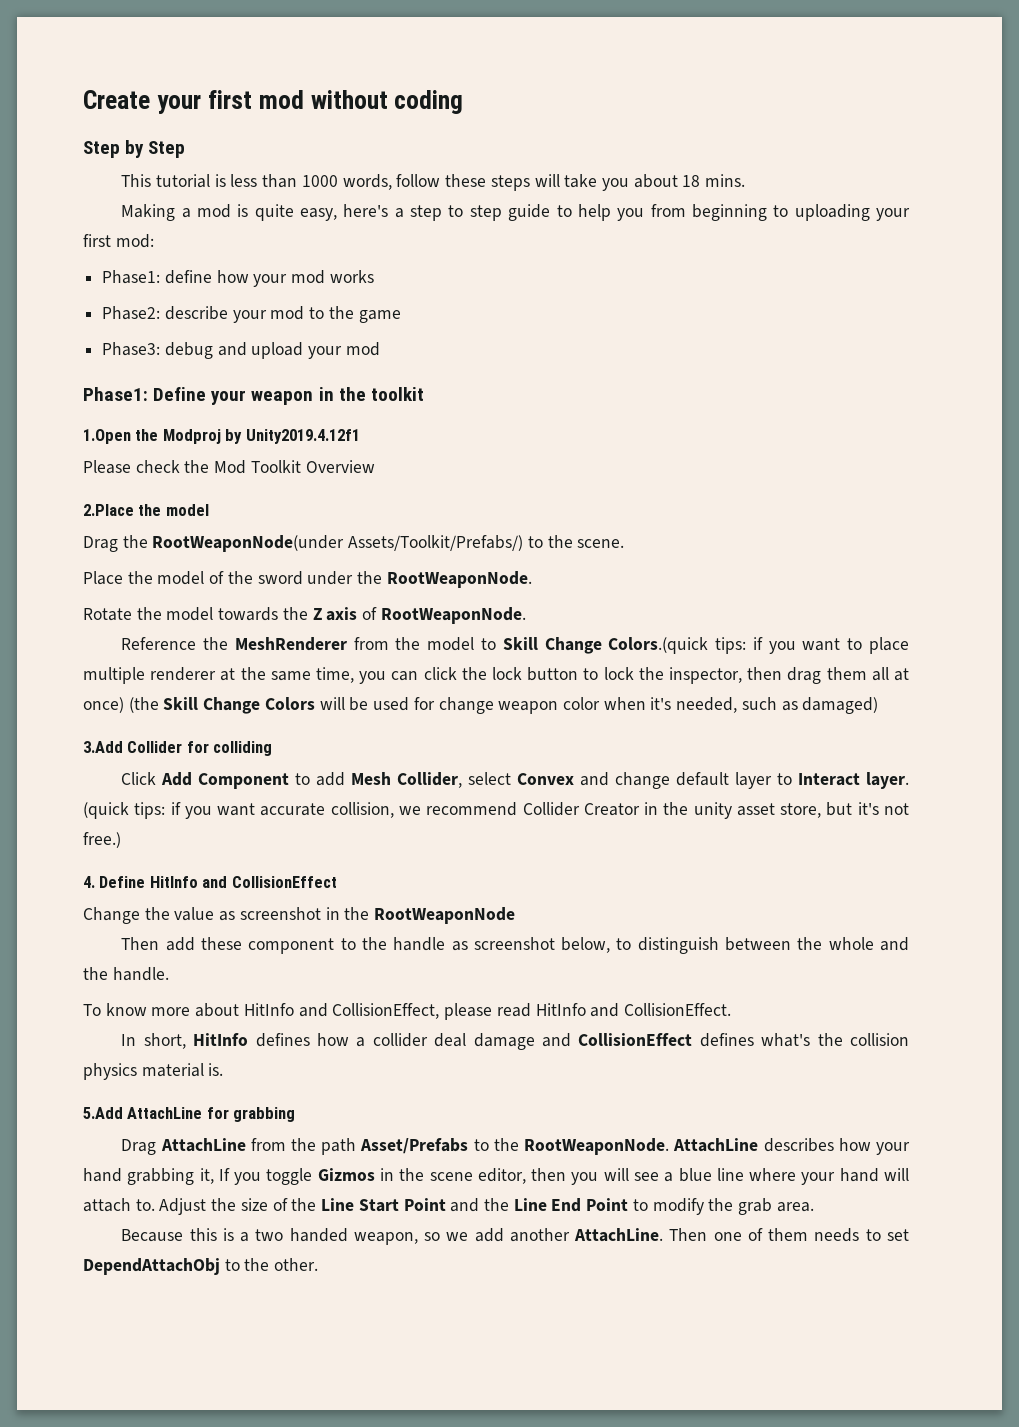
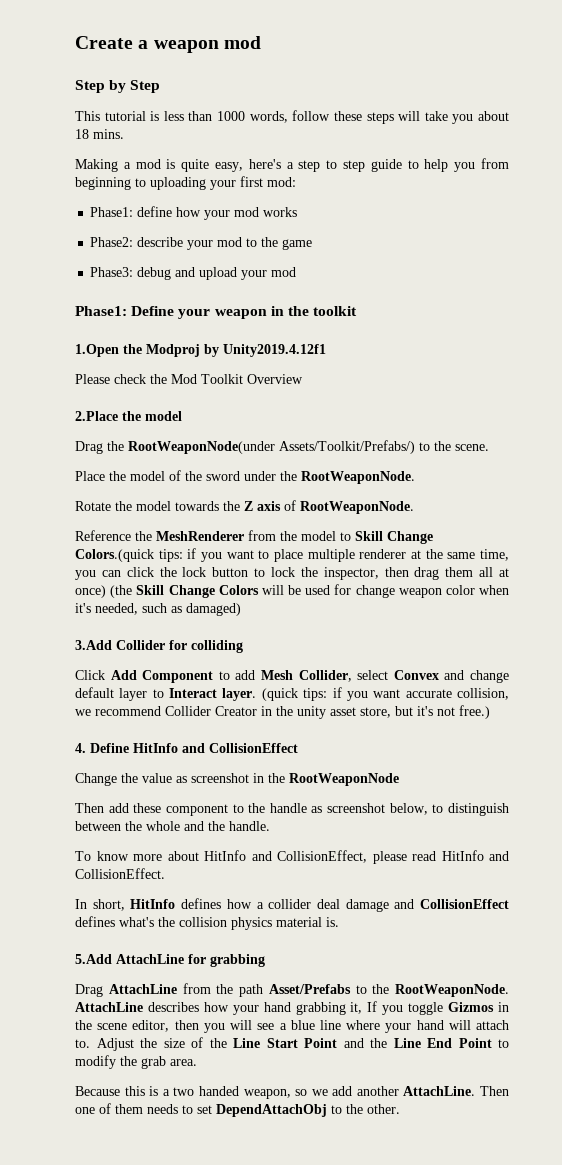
[156,90,464,114] your first mod without coding -> [138,36,261,53] a weapon mod

